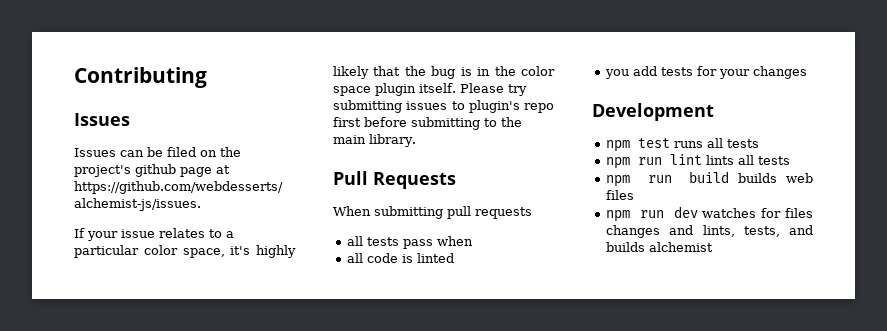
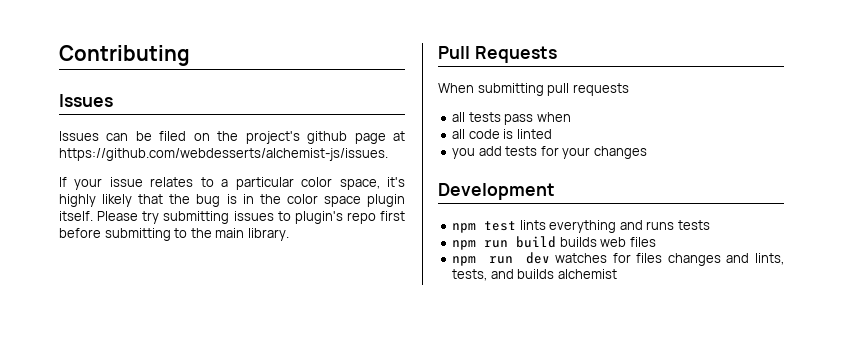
[674,138,760,148] [606,154,755,169] runs all tests // npm run lint lints all -> [519,220,675,233] lints everything and runs

